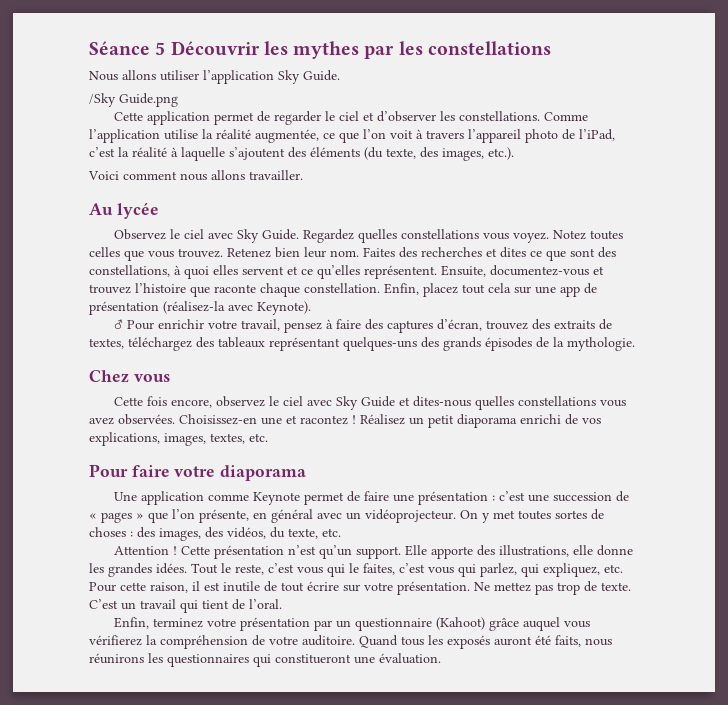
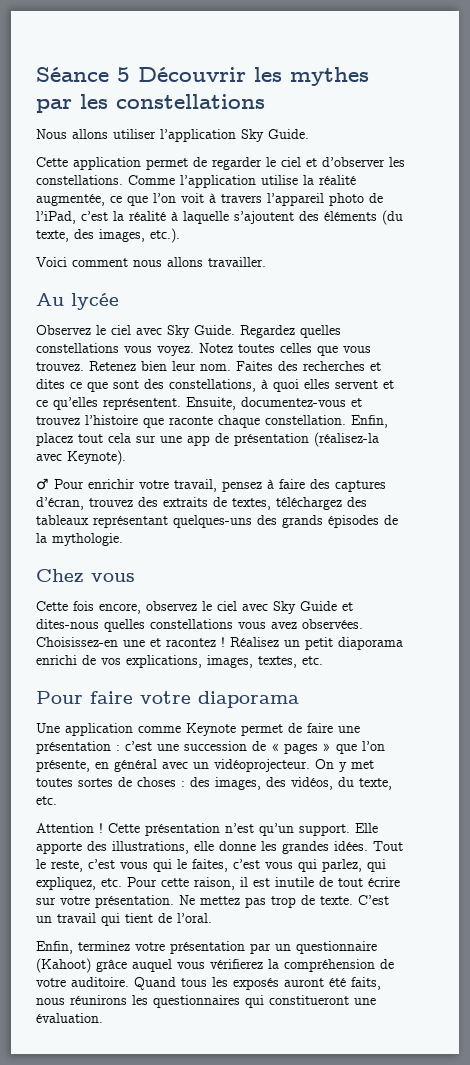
[89,93,178,107] // /Sky Guide.png -> (309, 134) none

